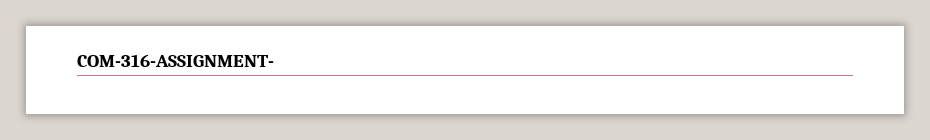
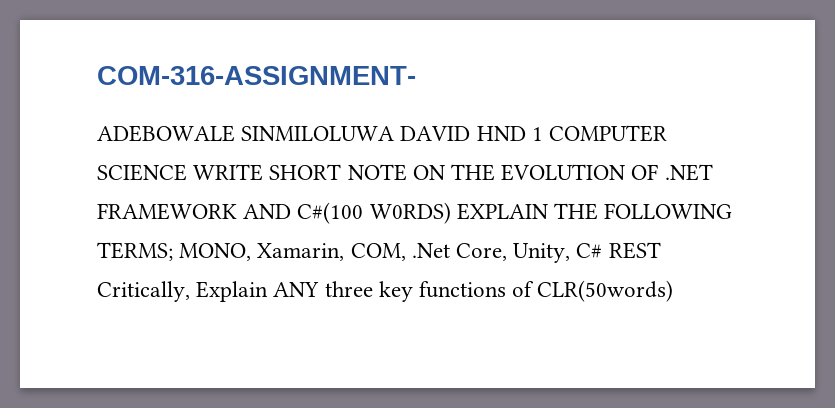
(274, 60) none -> [97,125,668,142] [97,164,713,181] [97,202,733,224] [97,242,661,263] [97,280,674,302] // ADEBOWALE SINMILOLUWA DAVID HND 1 COMPUTER SCIENCE WRITE SHORT NOTE ON THE EVOLUTION OF .NET FRAMEWORK AND C#(100 W0RDS) EXPLAIN THE FOLLOWING TERMS; MONO, Xamarin, COM, .Net Core, Unity, C# REST Critically, Explain ANY three key functions of CLR(50words)

